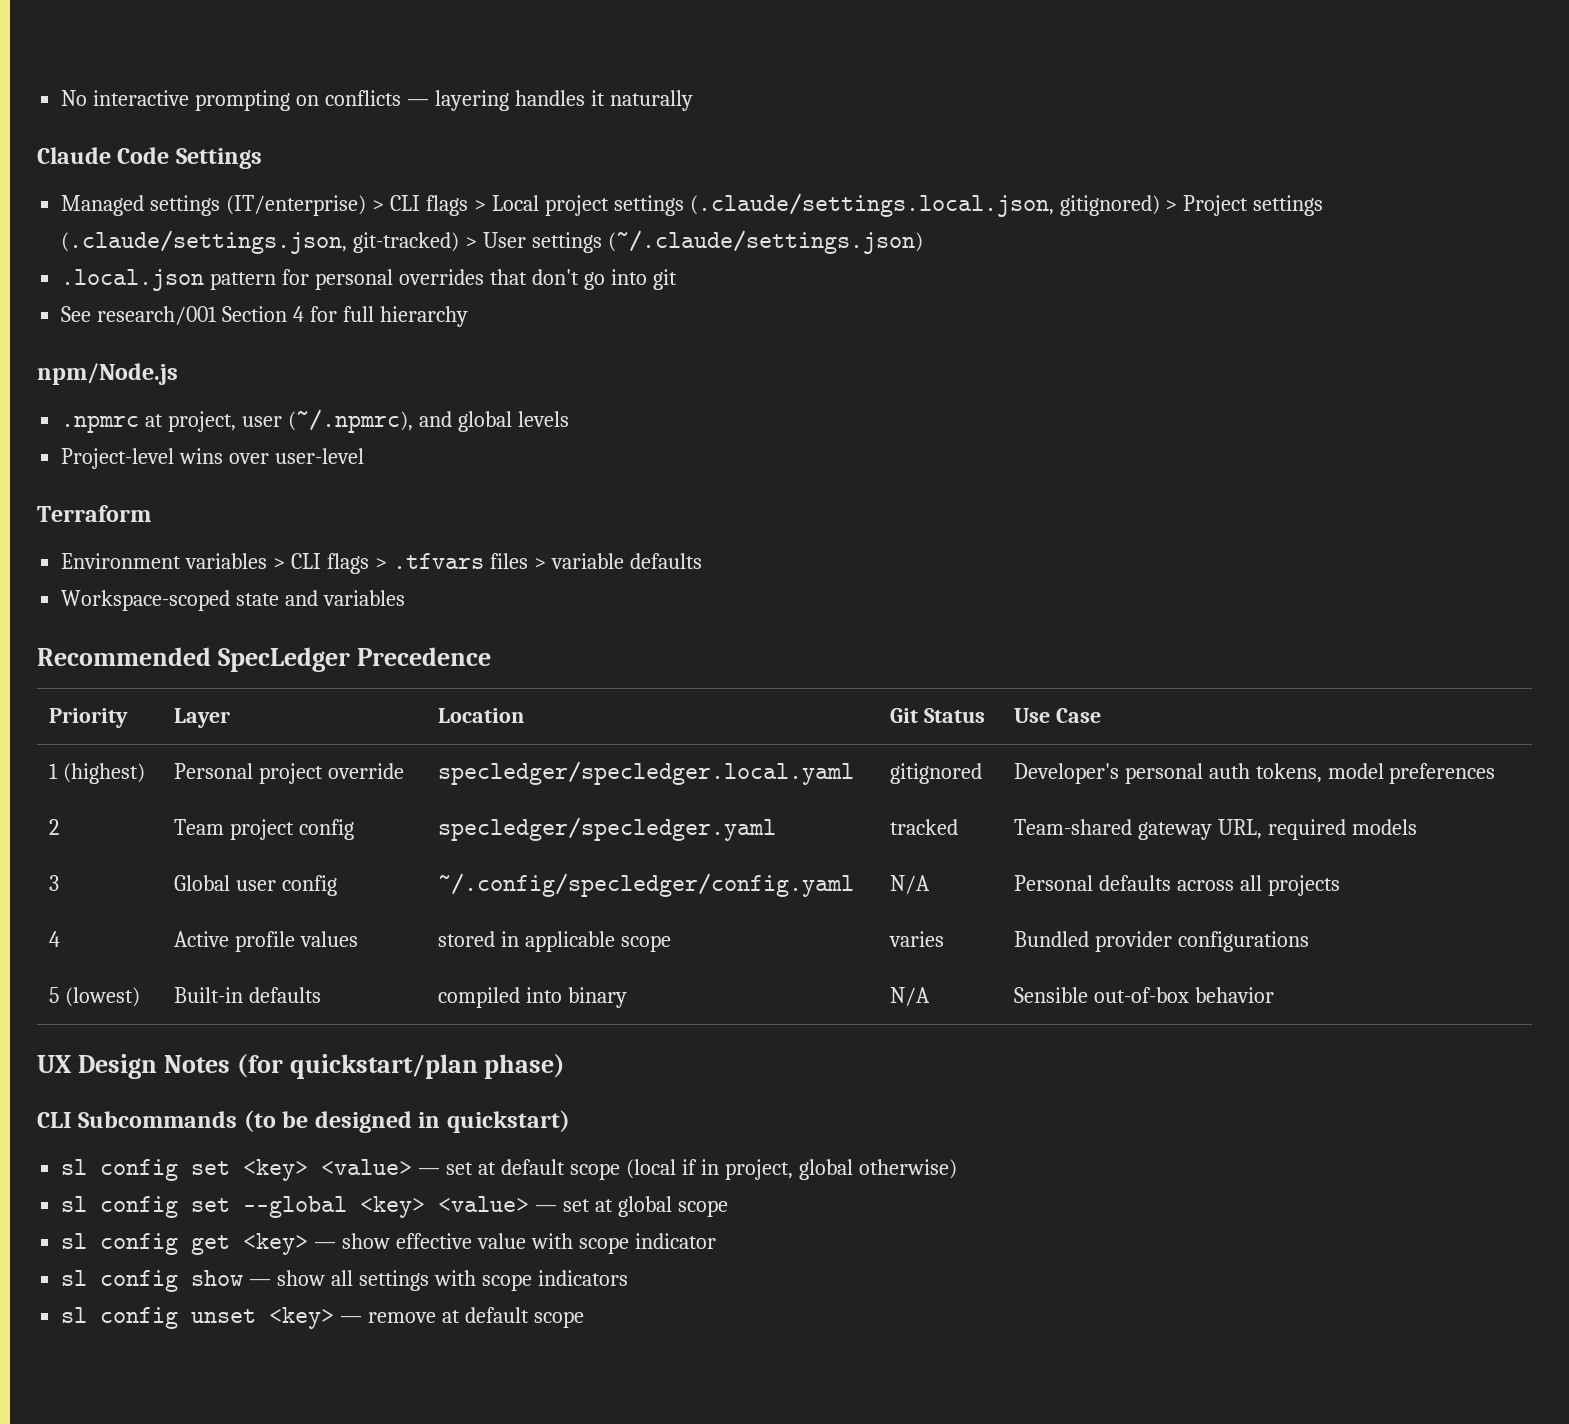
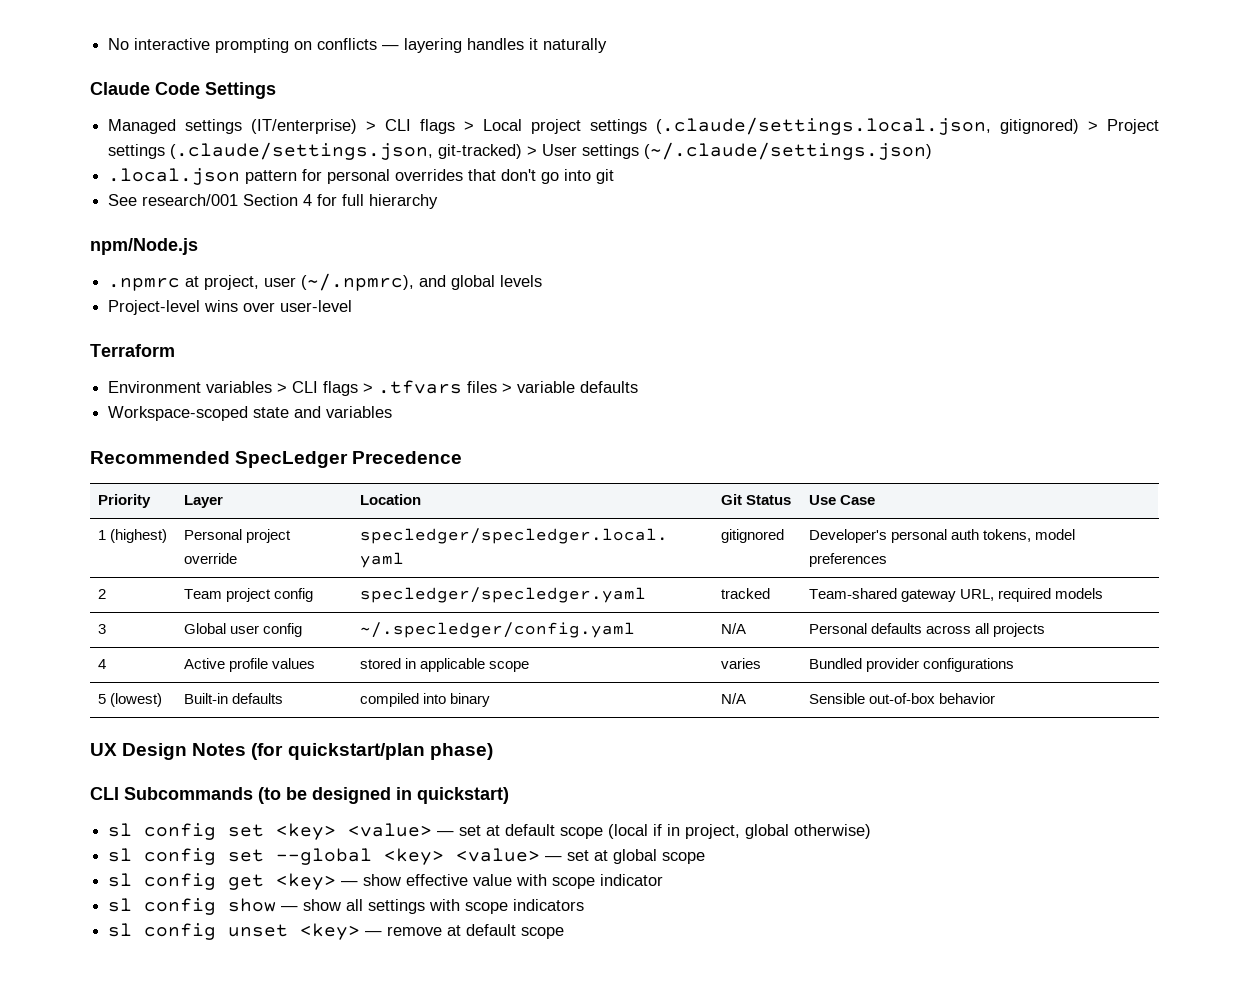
[437,873,854,897] ~/.config/specledger/config.yaml -> [359,622,635,638] ~/.specledger/config.yaml

